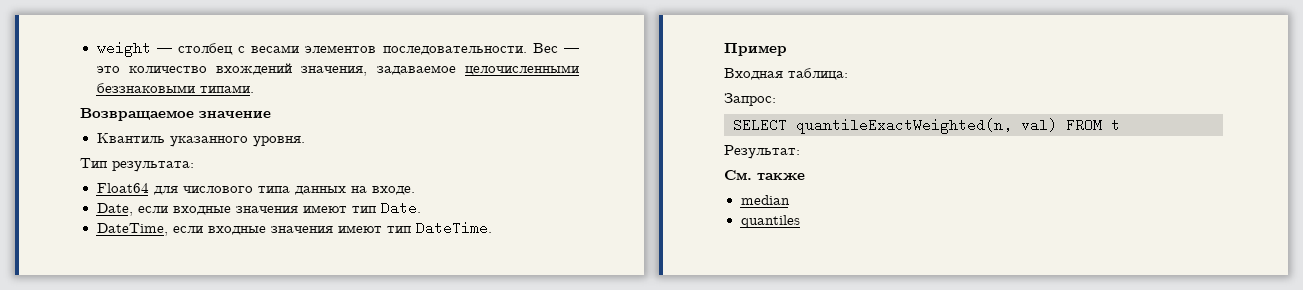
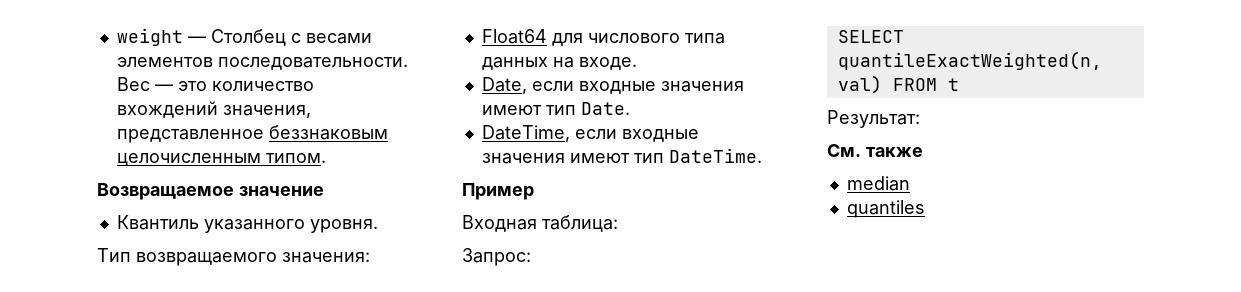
[177,43,233,55] столбец -> [210,29,286,46] Столбец
[376,65,579,75] [96,83,254,93] задаваемое целочисленными беззнаковыми типами. -> [116,125,388,143] [116,153,326,166] представленное беззнаковым целочисленным типом.
[112,161,194,172] результата: -> [136,252,370,266] возвращаемого значения:

